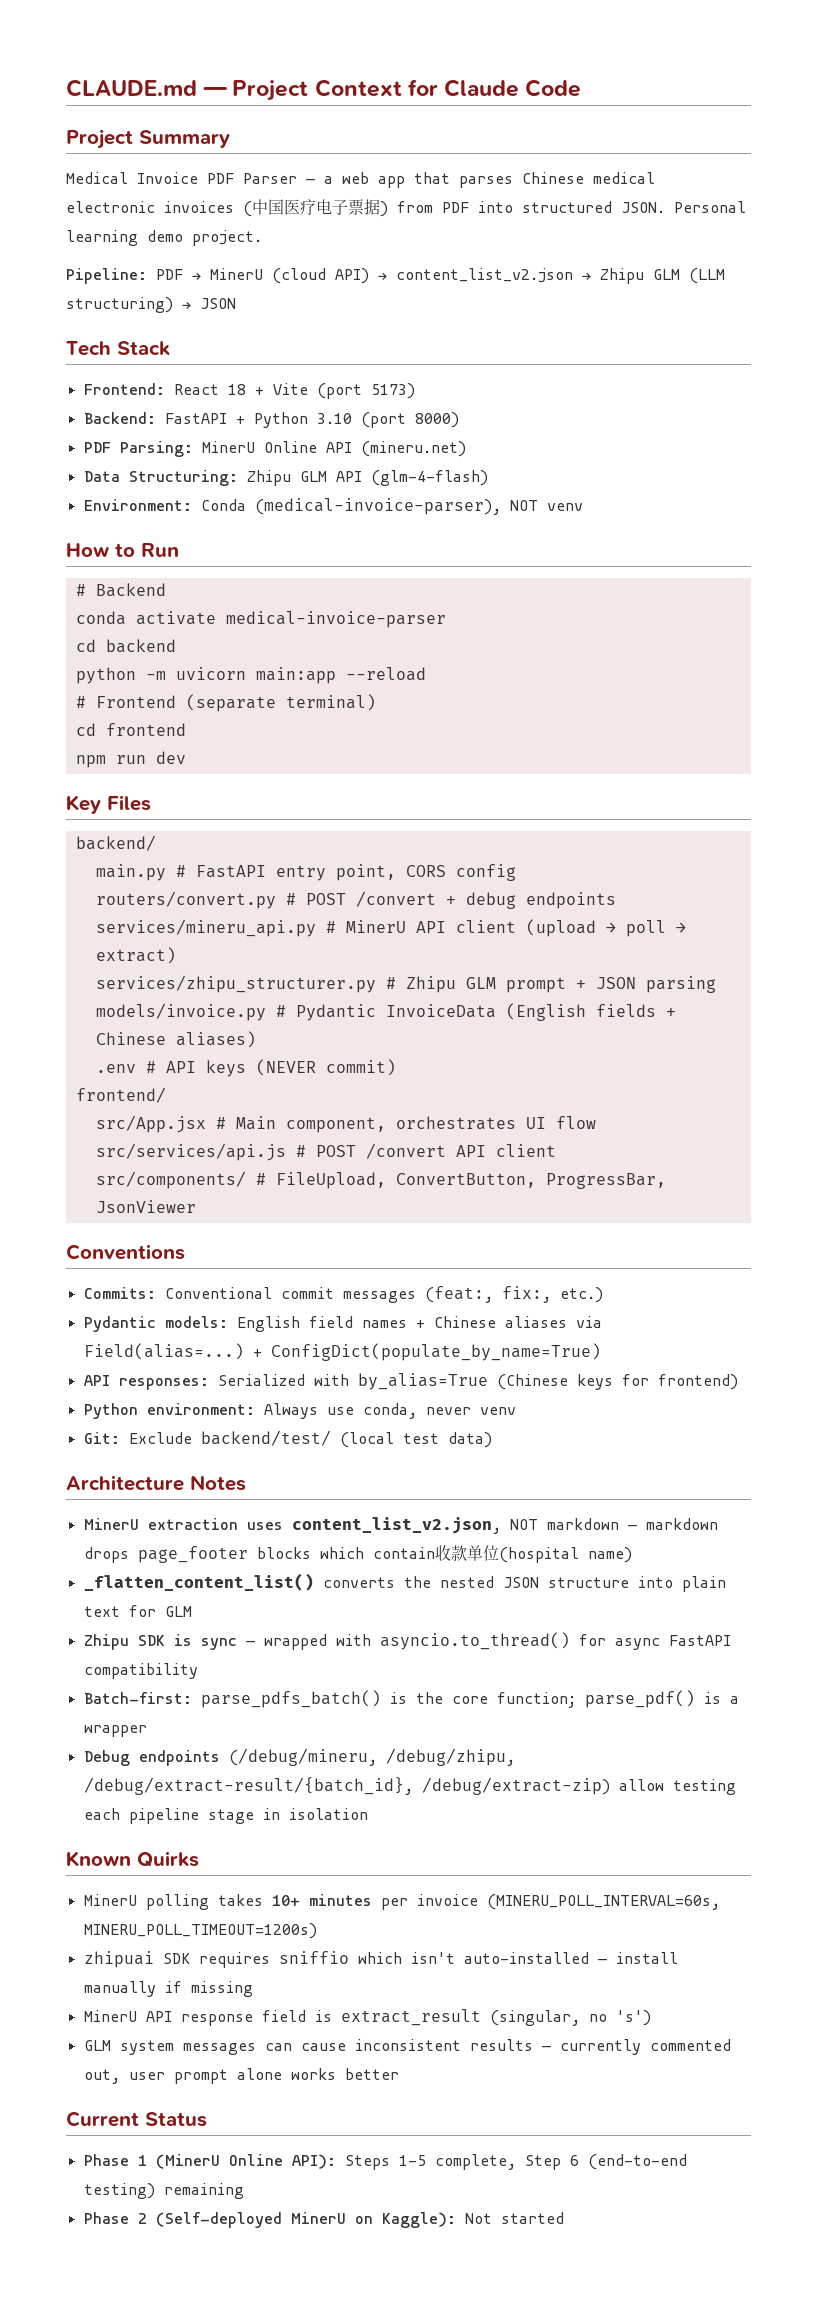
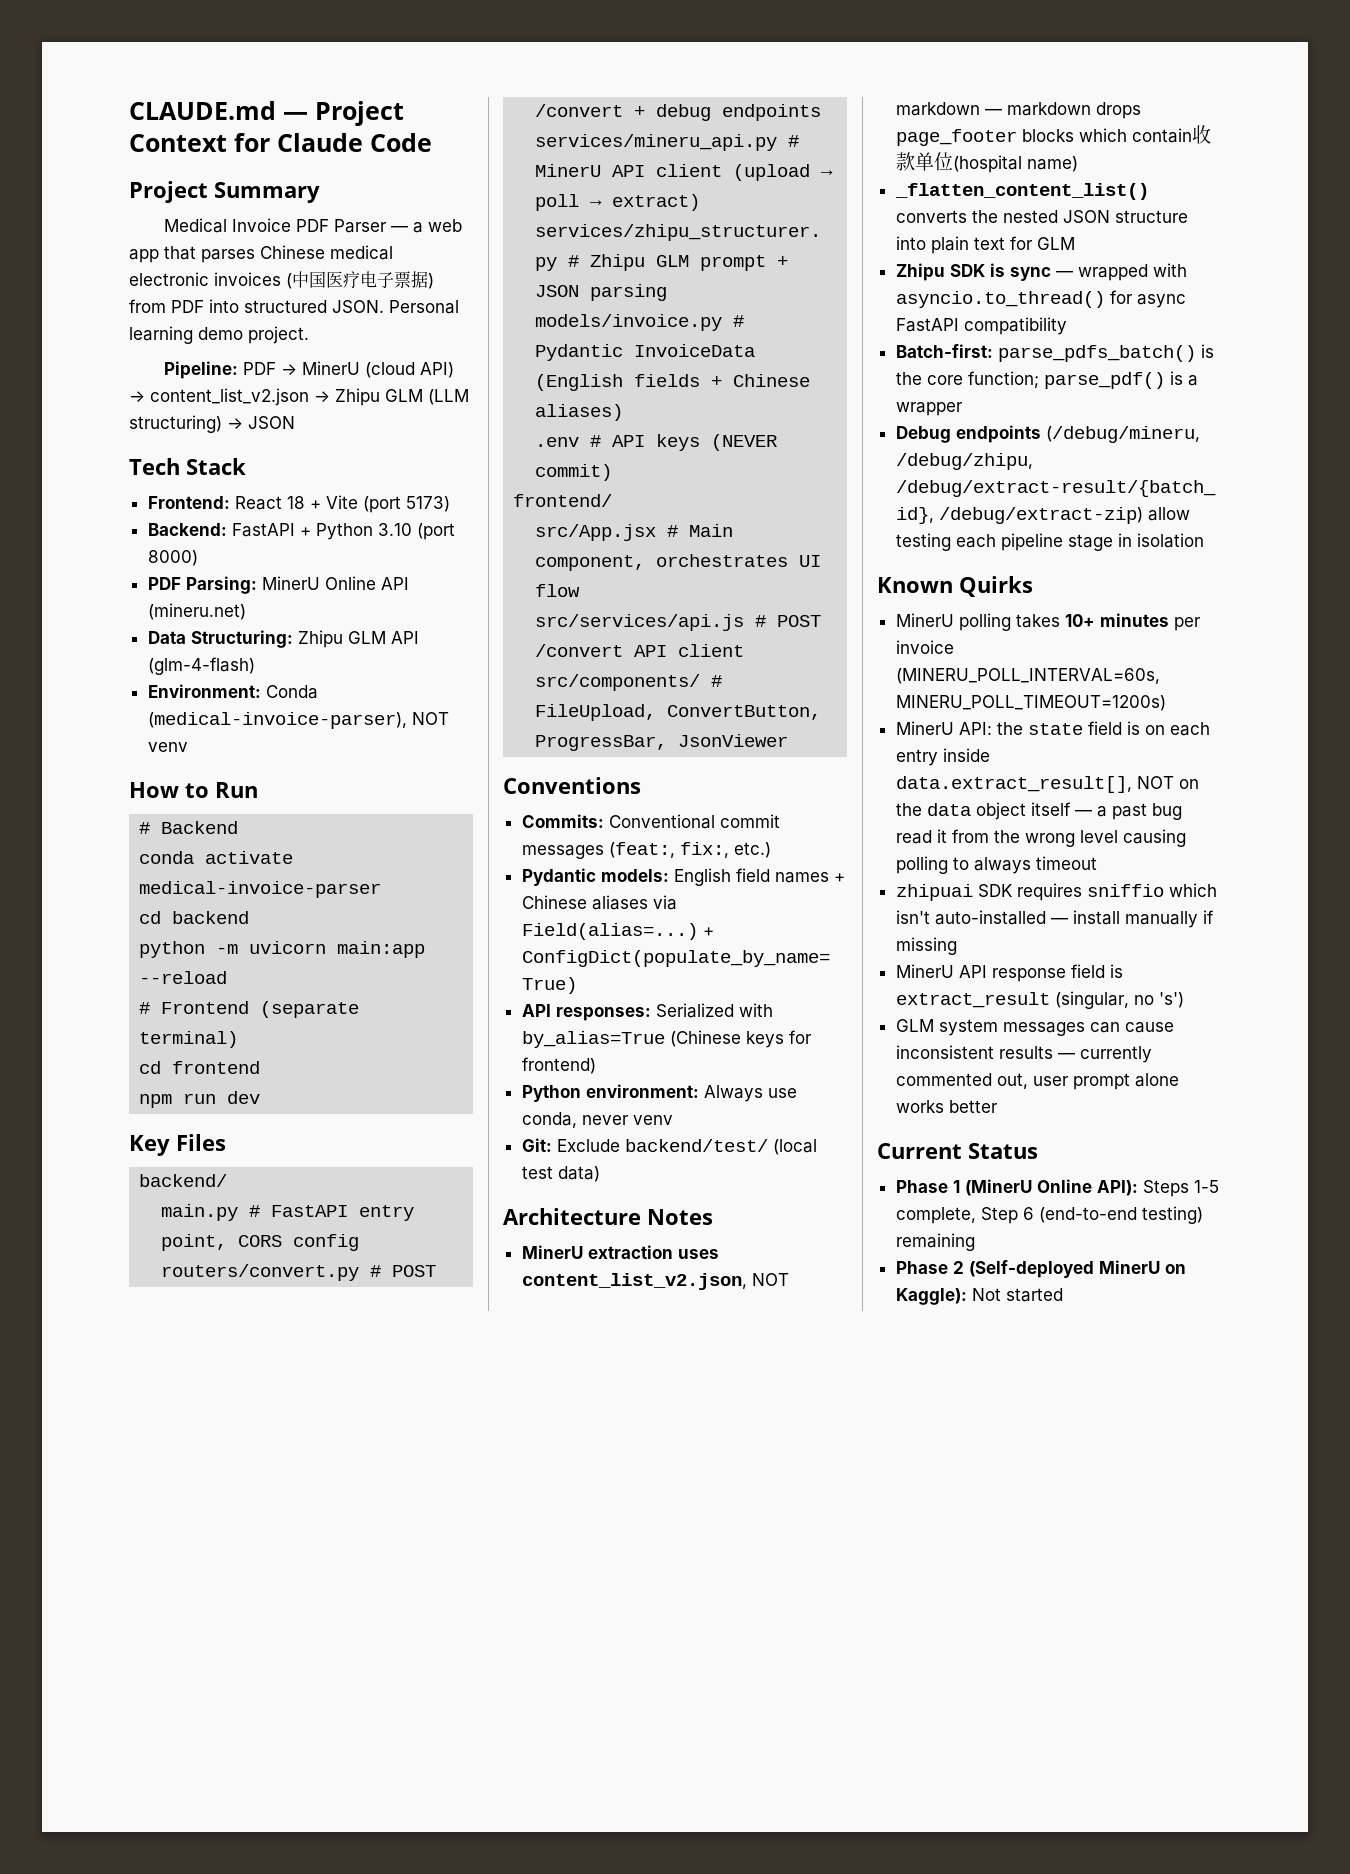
(317, 1931) none -> [895,721,1210,736] [895,748,990,766] [895,776,1199,793] [895,802,1182,820] [895,829,1186,847] [895,856,1097,874] // MinerU API: the state field is on each entry inside data.extract_result[], NOT on the data object itself — a past bug read it from the wrong level causing polling to always timeout

